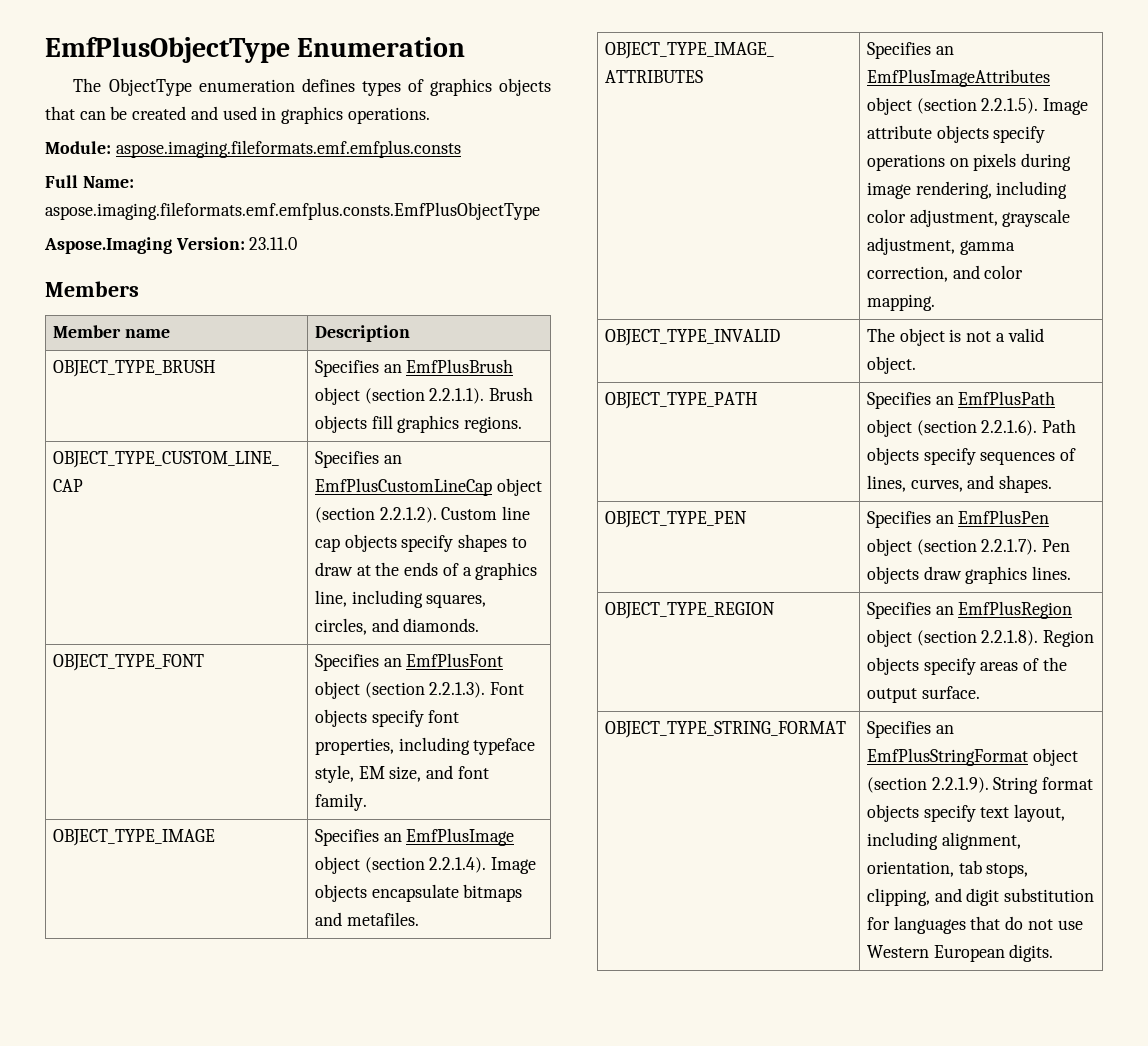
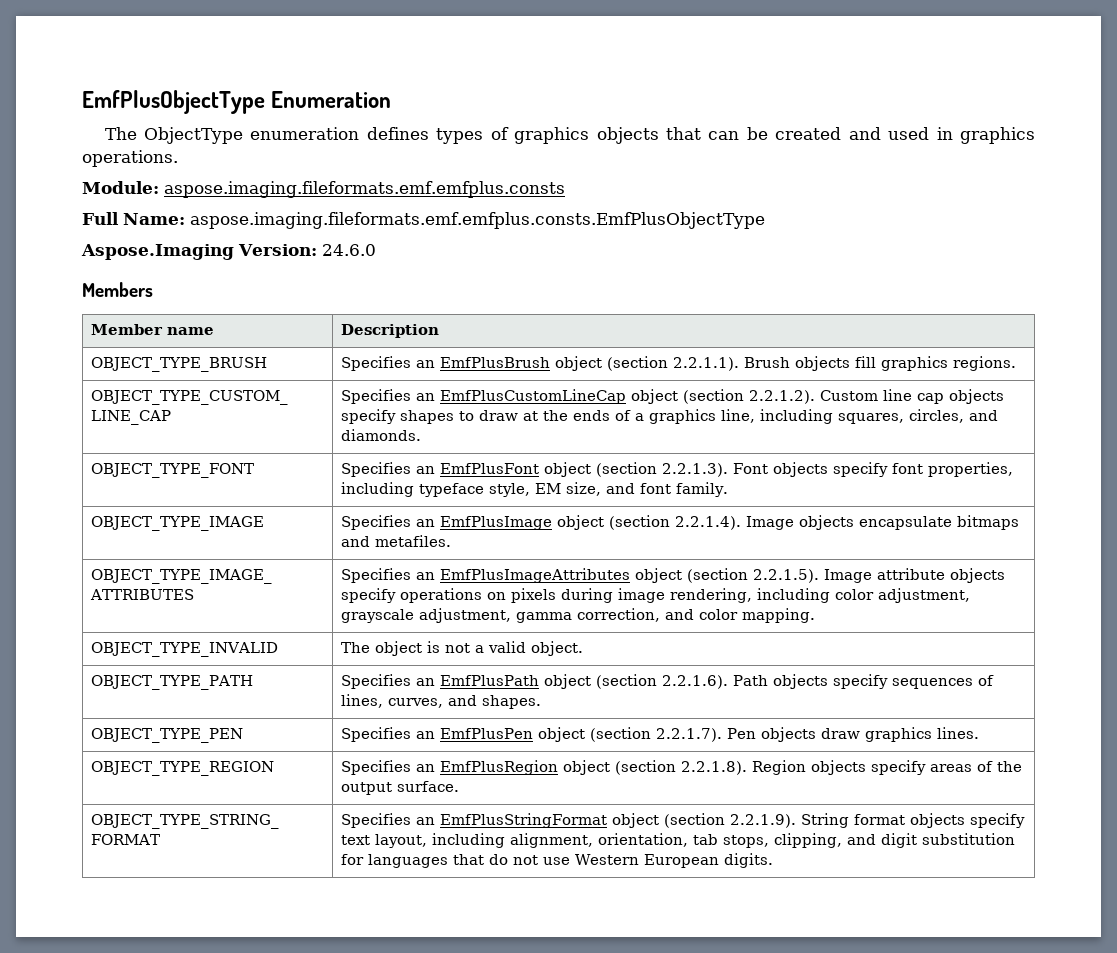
[249,237,298,250] 23.11.0 -> [321,244,376,256] 24.6.0

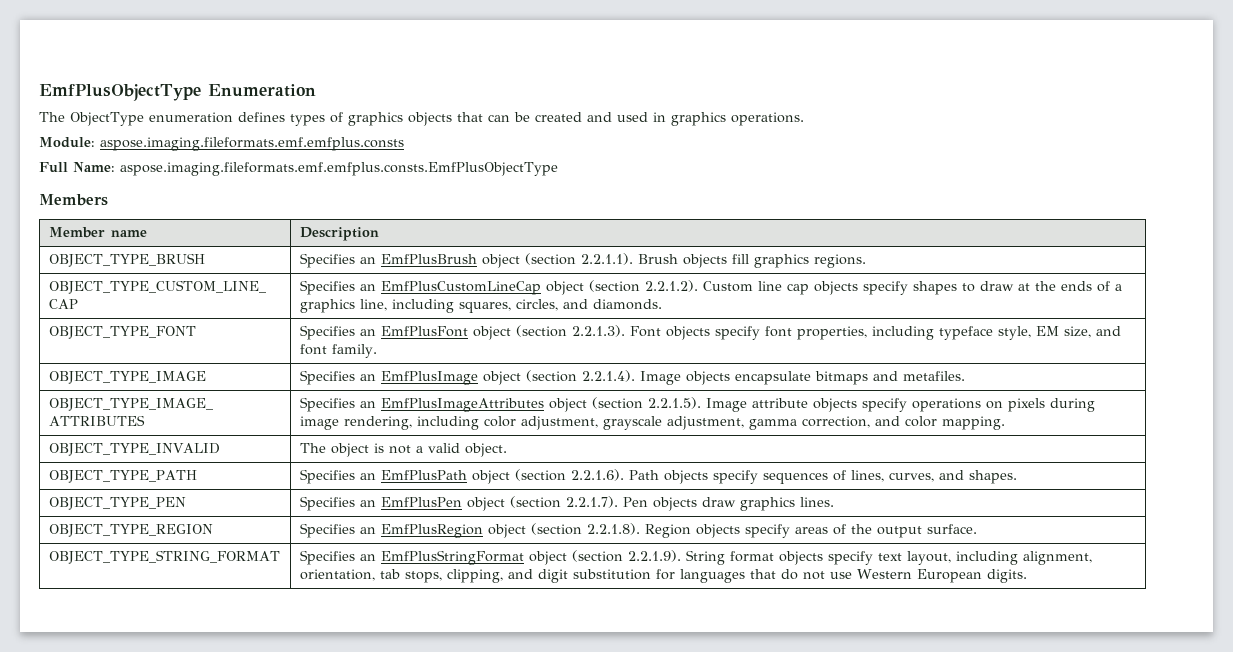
[81,244,376,260] // Aspose.Imaging Version: 24.6.0 -> (558, 169) none

